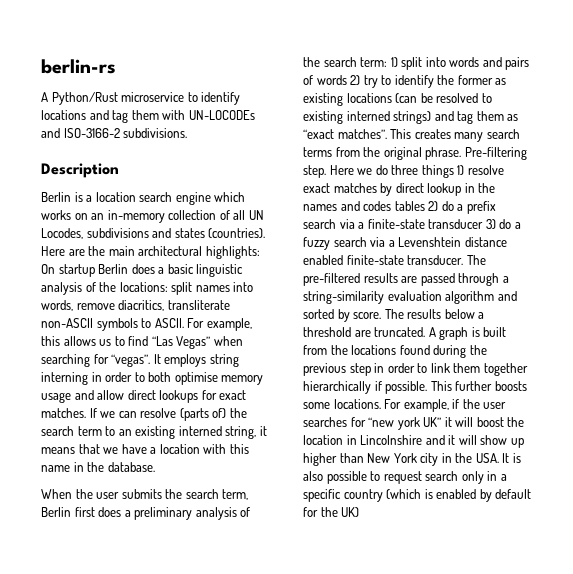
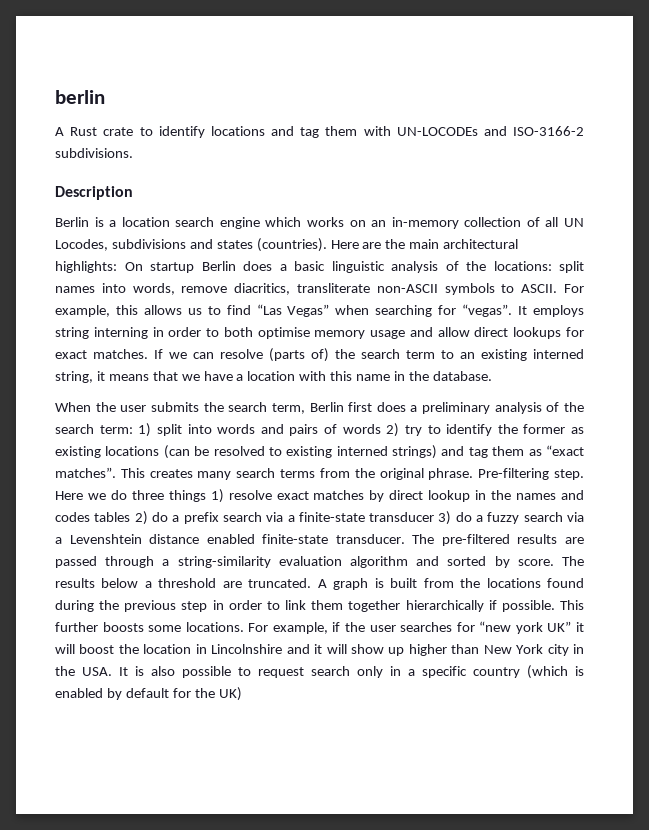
[41,59,116,74] [41,92,185,105] berlin-rs // A Python/Rust microservice -> [55,90,105,104] [55,127,134,136] berlin // A Rust crate

